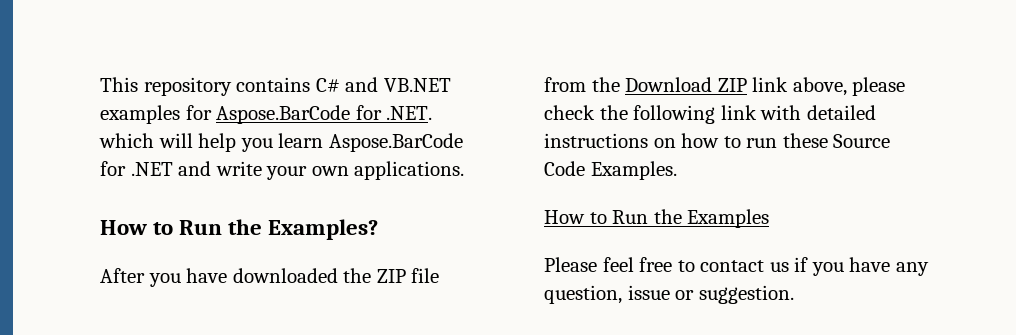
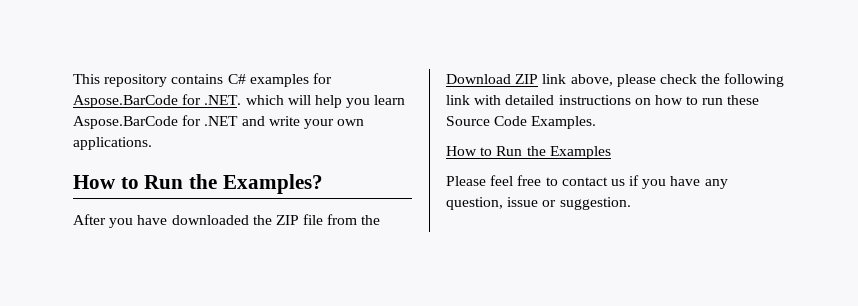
[345,77,451,92] and VB.NET -> (246, 79) none

